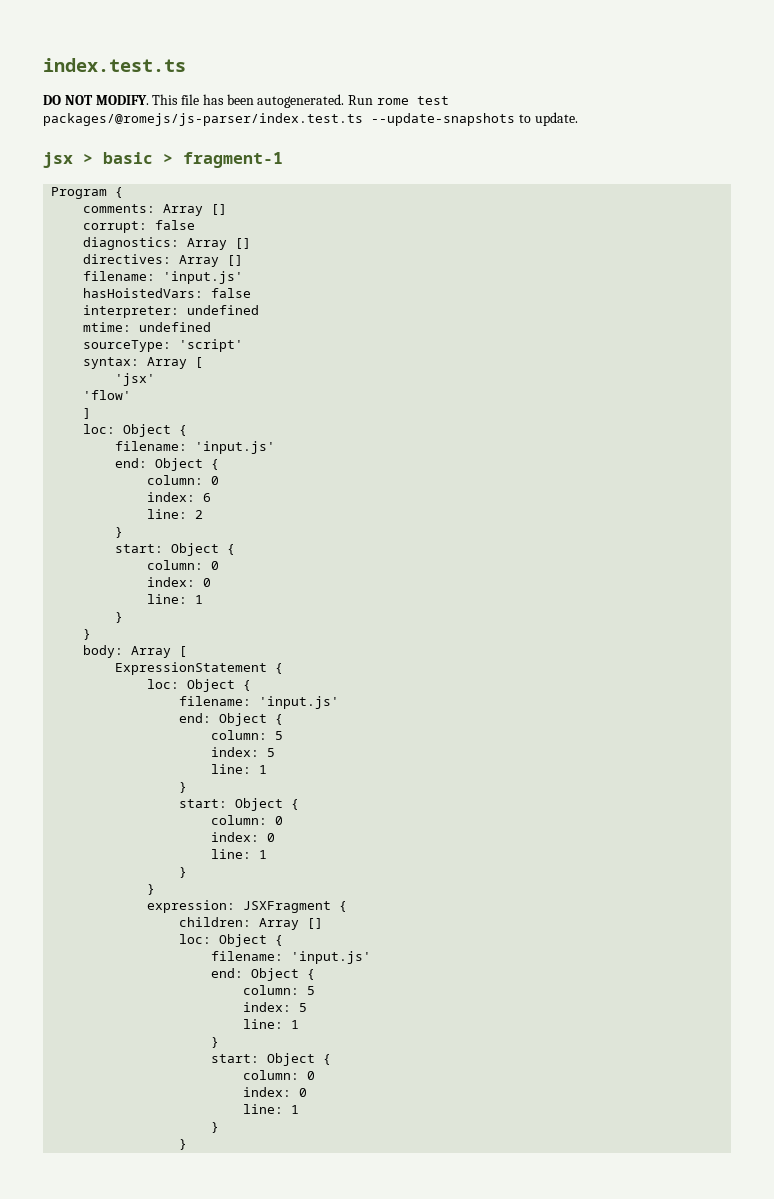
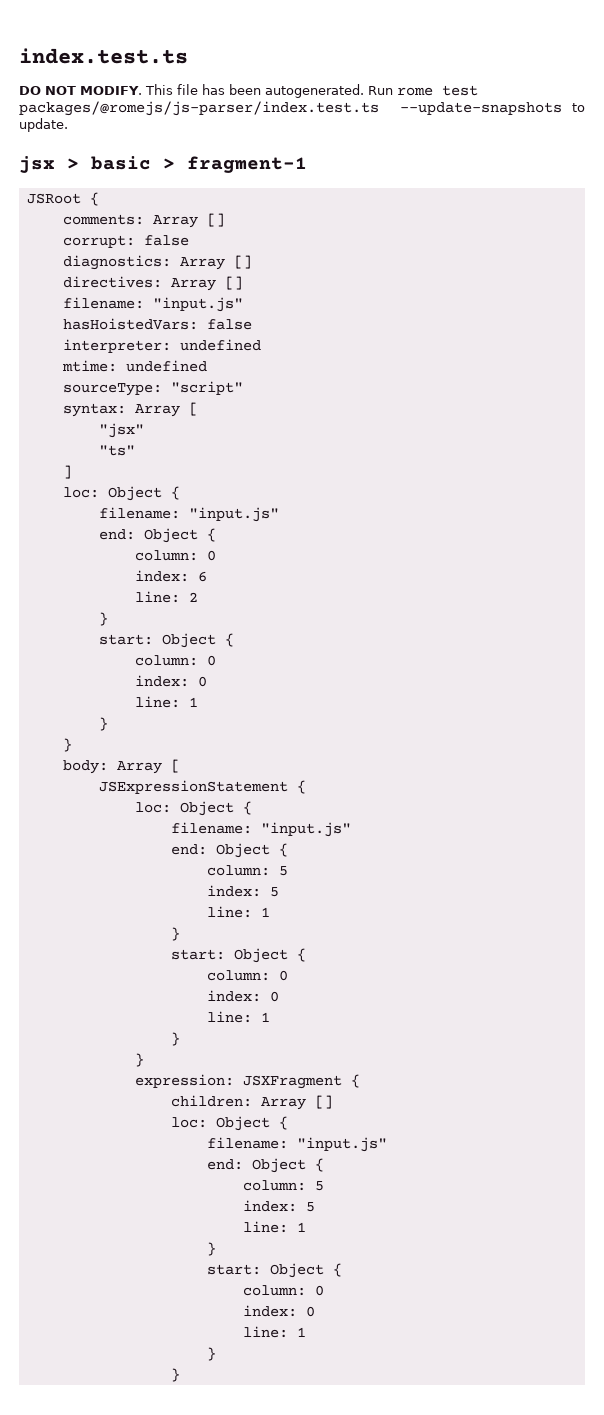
[51,187,108,199] Program -> [26,193,81,204] JSRoot
[163,271,244,284] 'input.js' -> [152,297,243,312] "input.js"
[179,339,244,352] 'script' -> [170,381,243,395] "script"
[115,373,156,386] [83,390,132,400] 'jsx' // 'flow' -> [98,423,144,438] [98,445,135,456] "jsx" // "ts"
[195,441,276,454] 'input.js' -> [188,507,279,522] "input.js"
[115,662,268,675] ExpressionStatement -> [98,780,288,794] JSExpressionStatement
[259,696,340,709] 'input.js' -> [260,822,351,837] "input.js"
[291,951,372,964] 'input.js' -> [296,1137,387,1152] "input.js"

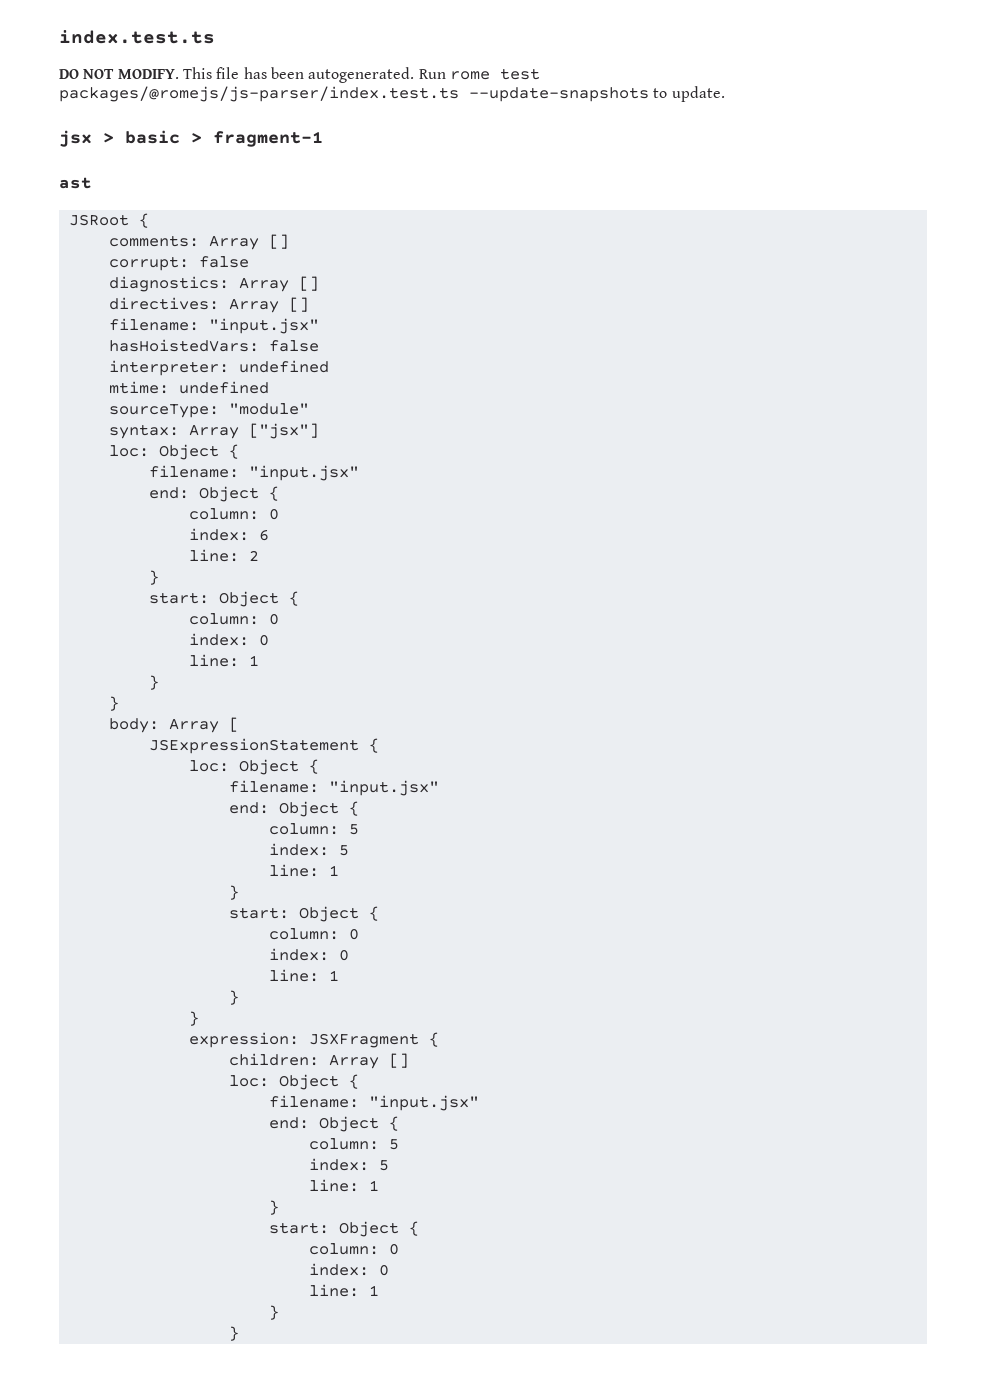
(307, 164) none -> [59,177,92,189] // ast
[152,297,243,312] "input.js" -> [208,318,319,334] "input.jsx"
[170,381,243,395] "script" -> [228,403,309,415] "module"
[188,402,198,416] [98,423,144,438] [98,445,135,456] [62,465,72,479] [62,486,180,501] [98,507,279,522] [ // "jsx" // "ts" // ] // loc: Object { // filename: "input.js" -> [248,423,319,439] [108,444,239,460] [148,465,359,481] ["jsx"] // loc: Object { // filename: "input.jsx"
[260,822,351,837] "input.js" -> [328,780,439,796] "input.jsx"
[296,1137,387,1152] "input.js" -> [368,1095,479,1111] "input.jsx"

